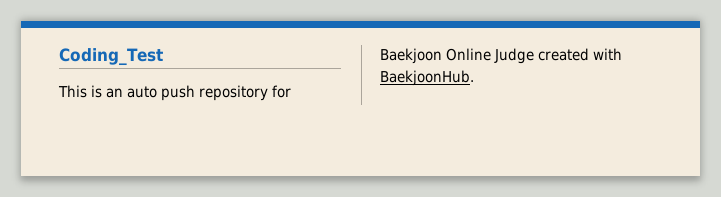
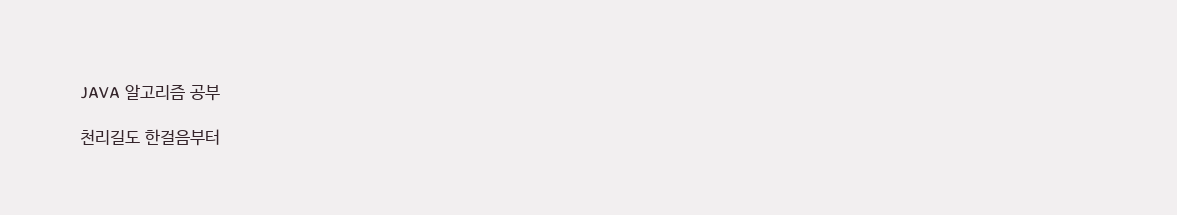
[59,48,163,66] [58,85,291,101] [380,48,622,64] [380,70,474,86] Coding_Test // This is an auto push repository for Baekjoon Online Judge created with BaekjoonHub. -> [80,84,220,101] [80,129,220,146] JAVA 알고리즘 공부 // 천리길도 한걸음부터

